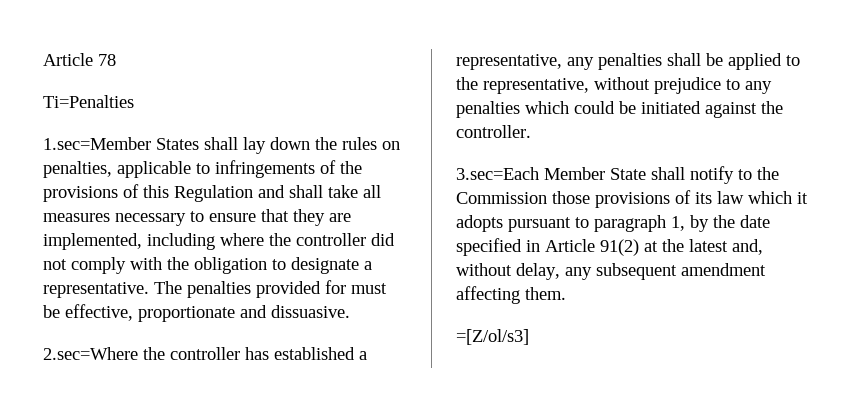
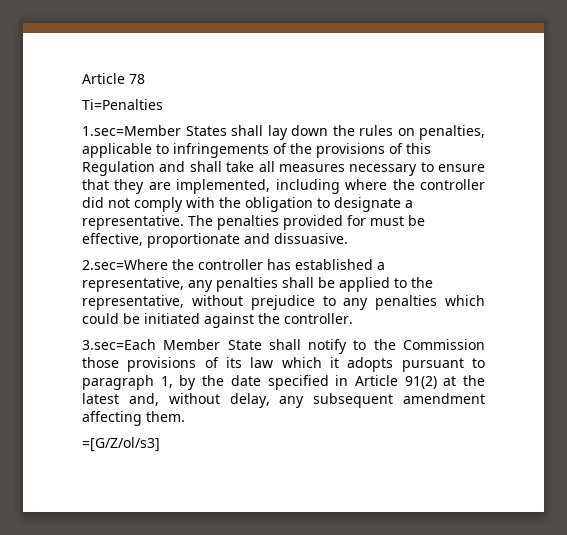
[456,329,529,345] =[Z/ol/s3] -> [82,437,160,452] =[G/Z/ol/s3]

